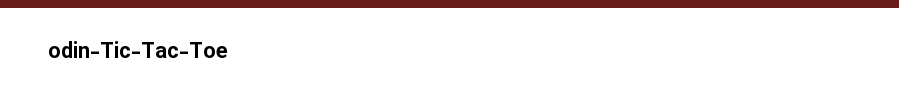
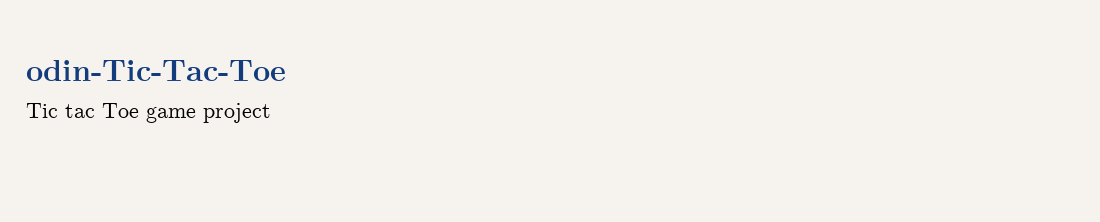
(228, 49) none -> [26,103,271,123] // Tic tac Toe game project

